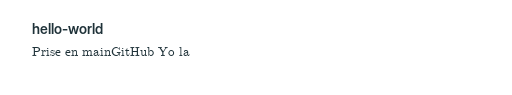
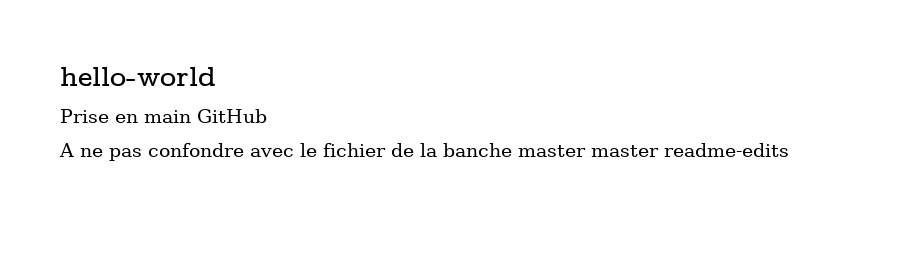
[82,47,190,56] mainGitHub Yo la -> [144,109,267,123] [59,143,789,161] main GitHub // A ne pas confondre avec le fichier de la banche master master readme-edits

